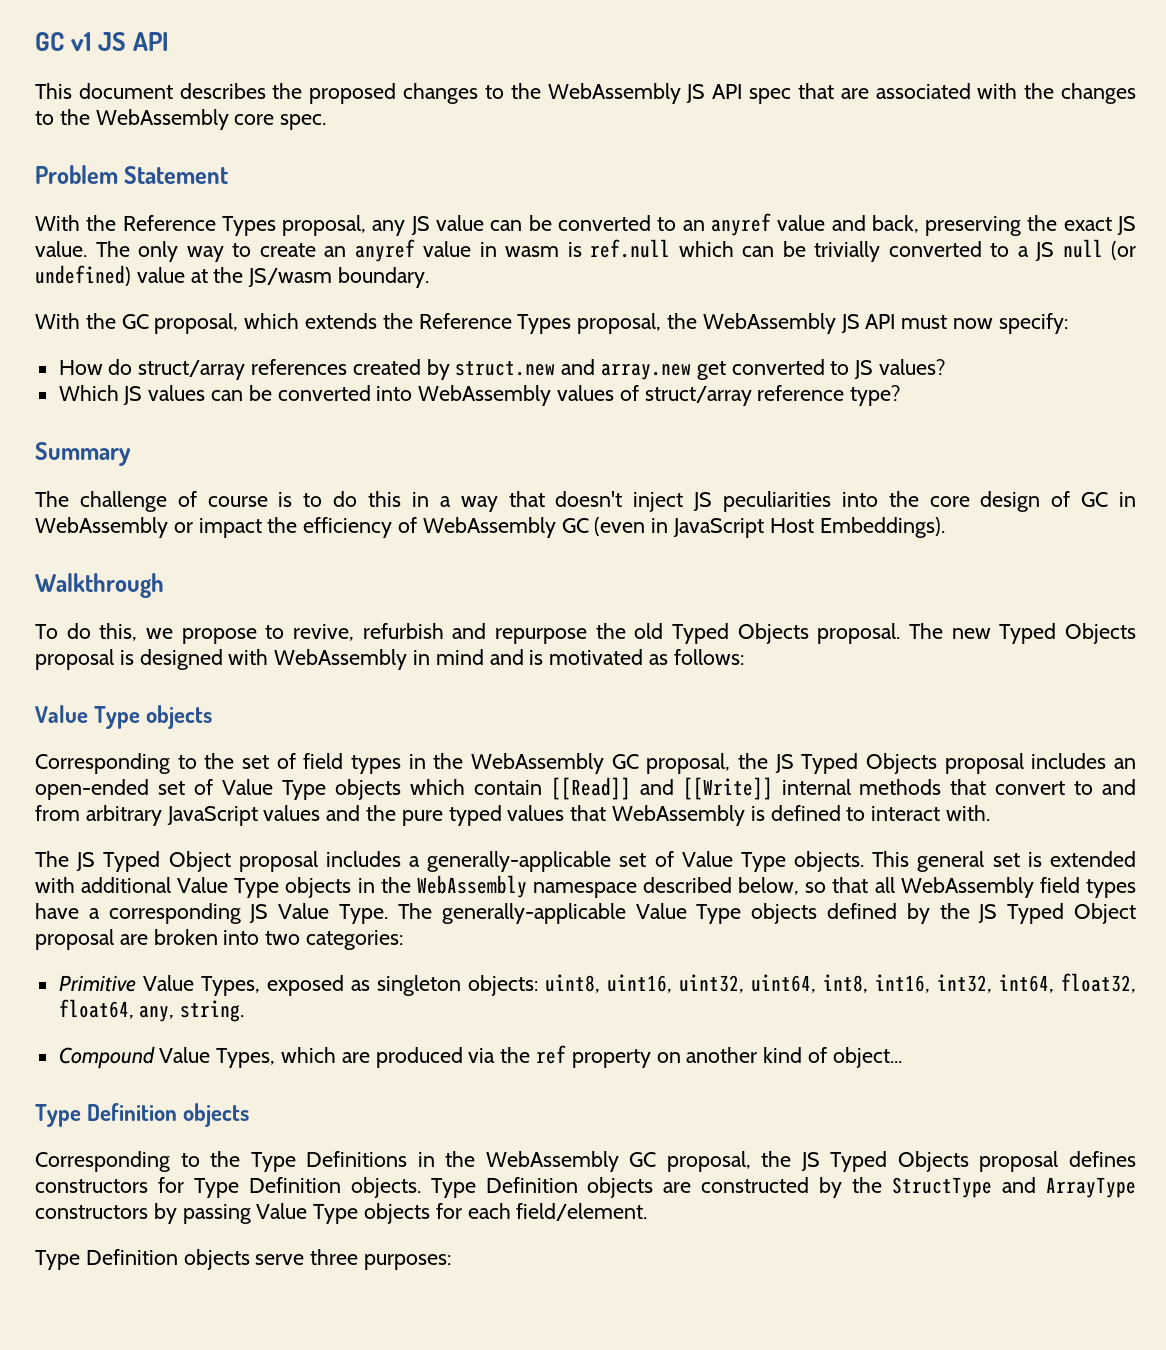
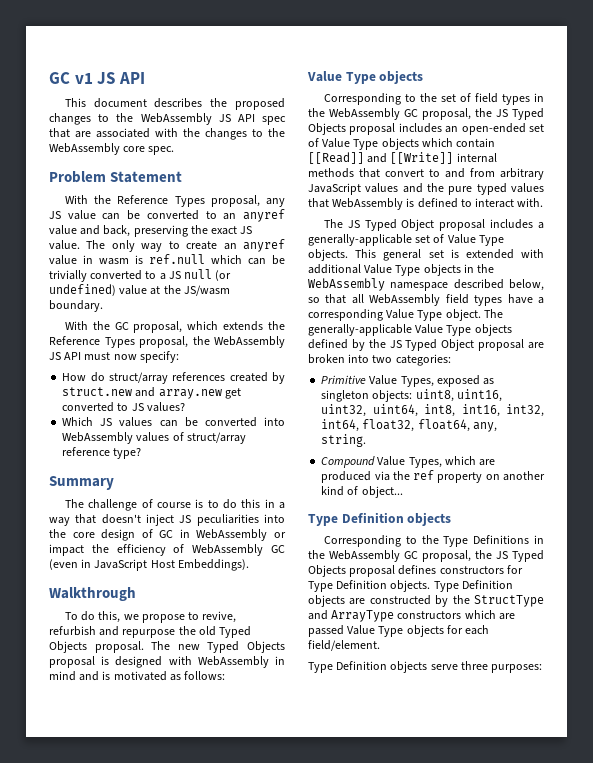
[249,903,389,924] JS Value Type. -> [386,309,481,321] Value Type object.
[153,1203,251,1224] by passing -> [464,610,515,620] [308,625,344,637] which are passed

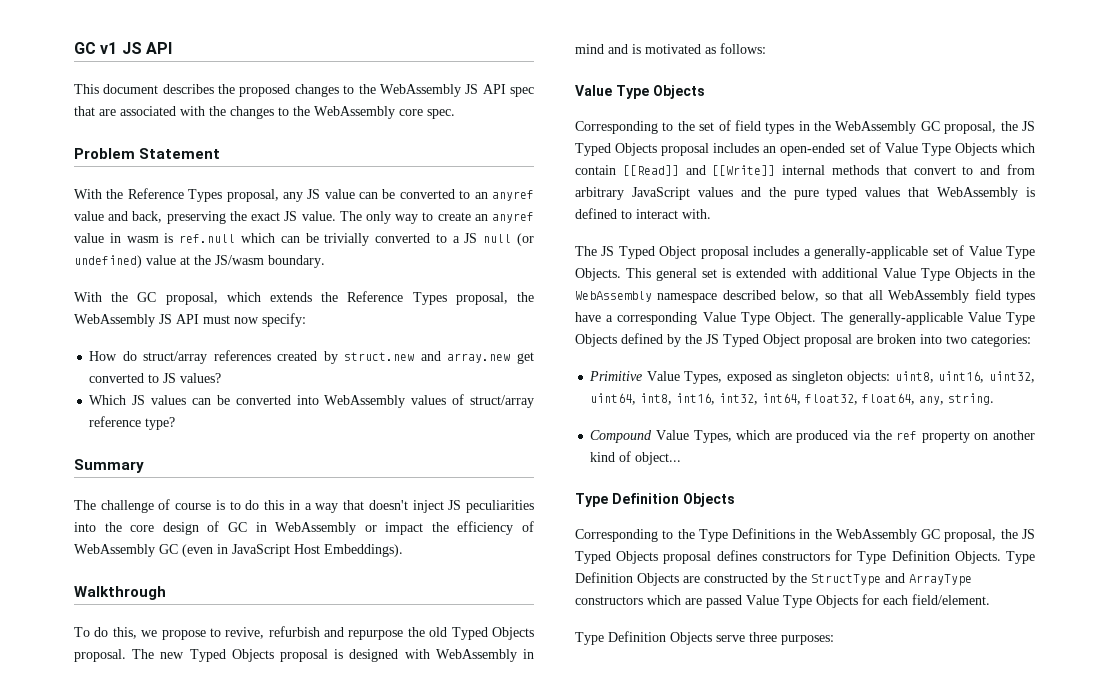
[379,70,424,84] objects -> [652,85,705,99] Objects
[381,138,419,150] objects -> [954,143,997,156] Objects
[308,249,348,261] objects. -> [575,268,621,281] Objects.
[423,264,461,276] objects -> [954,268,997,281] Objects
[445,309,481,321] object. -> [775,312,817,325] Object.
[474,324,512,336] objects -> [575,334,617,347] Objects
[407,512,452,526] objects -> [682,493,735,507] Objects
[390,580,513,592] [308,595,345,607] objects. Type Definition objects -> [954,551,1035,564] [575,572,679,586] Objects. Type Definition Objects
[406,625,444,637] objects -> [816,595,858,608] Objects
[390,661,428,673] objects -> [670,632,712,645] Objects

